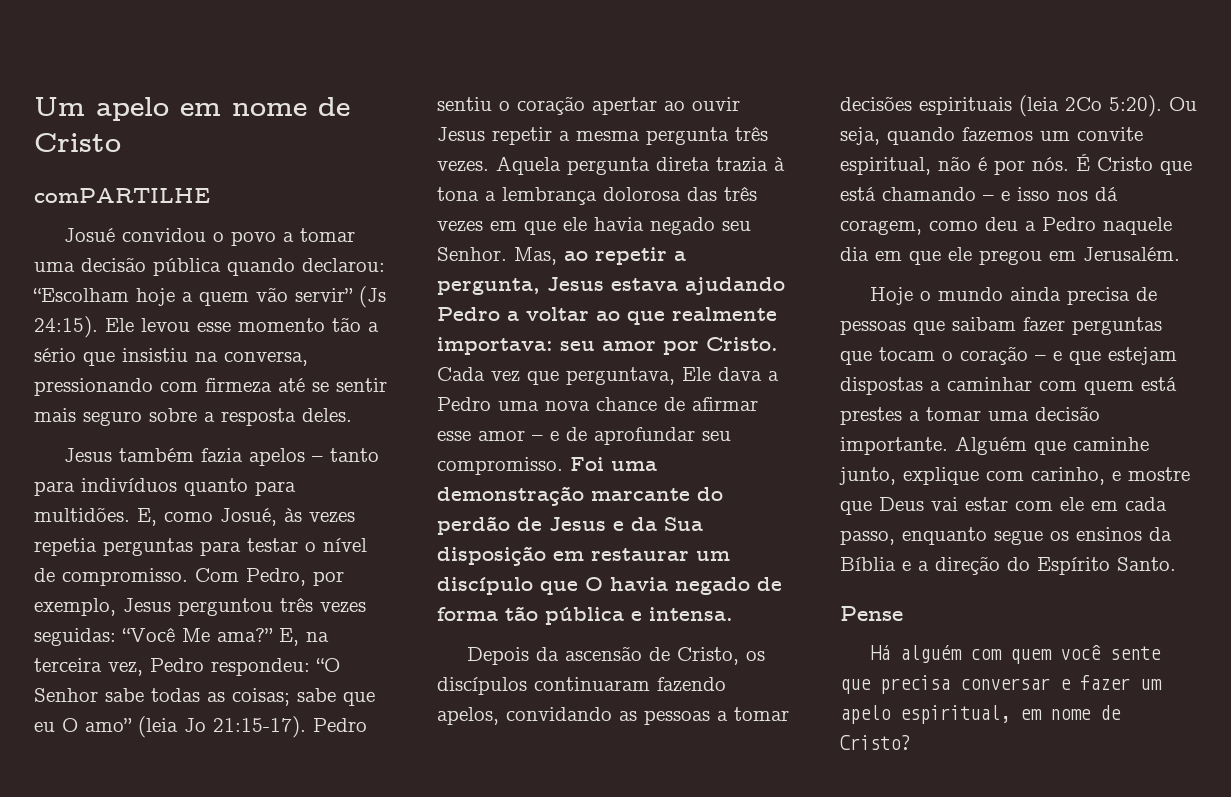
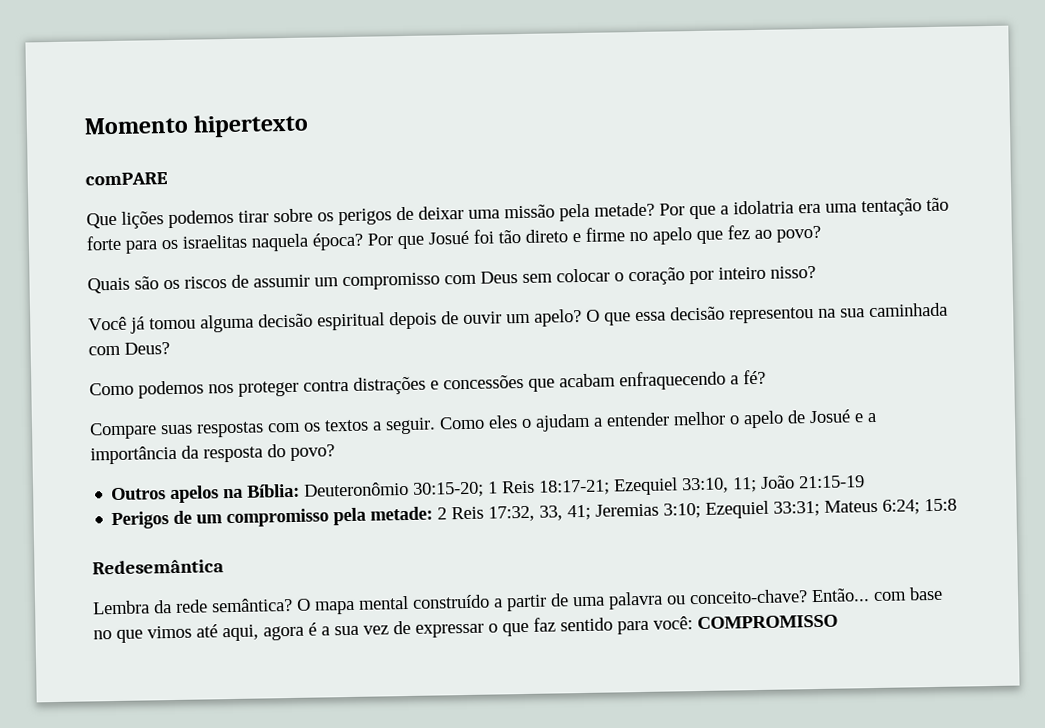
[34,97,350,121] [34,133,121,152] [34,188,210,203] [63,228,355,246] [34,257,385,276] [33,286,386,308] [34,316,379,338] [34,348,308,366] [34,378,387,396] [34,408,352,426] [63,448,379,466] [34,478,296,496] [34,507,355,526] [34,538,367,556] [34,568,344,586] [34,597,366,616] [34,627,329,646] [34,658,340,676] [34,688,375,706] [34,716,367,738] [437,96,740,115] [437,126,768,145] [437,156,785,175] [437,186,757,205] [437,217,751,235] [437,247,686,265] [437,277,785,295] [437,307,777,325] [437,337,778,355] [437,367,779,385] [437,397,758,411] [437,427,731,445] [437,457,657,475] [437,486,723,506] [437,516,703,535] [437,546,730,566] [437,577,782,595] [437,606,733,625] [466,646,765,665] [437,677,726,695] [437,707,789,725] [840,95,1197,117] [840,127,1143,145] [840,154,1192,175] [840,187,1118,201] [840,217,1172,235] [840,247,1180,265] [869,287,1157,305] [840,317,1162,335] [840,346,1177,365] [840,377,1177,395] [840,406,1100,425] [840,436,1149,455] [839,467,1190,485] [840,497,1167,515] [840,527,1172,545] [840,556,1176,575] [840,606,903,621] [869,645,1161,664] [840,675,1162,694] [840,705,1121,724] [840,735,910,750] Um apelo em nome de Cristo // comPARTILHE // Josué convidou o povo a tomar uma decisão pública quando declarou: “Escolham hoje a quem vão servir” (Js 24:15). Ele levou esse momento tão a sério que insistiu na conversa, pressionando com firmeza até se sentir mais seguro sobre a resposta deles. // Jesus também fazia apelos – tanto para indivíduos quanto para multidões. E, como Josué, às vezes repetia perguntas para testar o nível de compromisso. Com Pedro, por exemplo, Jesus perguntou três vezes seguidas: “Você Me ama?” E, na terceira vez, Pedro respondeu: “O Senhor sabe todas as coisas; sabe que eu O amo” (leia Jo 21:15-17). Pedro sentiu o coração apertar ao ouvir Jesus repetir a mesma pergunta três vezes. Aquela pergunta direta trazia à tona a lembrança dolorosa das três vezes em que ele havia negado seu Senhor. Mas, ao repetir a pergunta, Jesus estava ajudando Pedro a voltar ao que realmente importava: seu amor por Cristo. Cada vez que perguntava, Ele dava a Pedro uma nova chance de afirmar esse amor – e de aprofundar seu compromisso. Foi uma demonstração marcante do perdão de Jesus e da Sua disposição em restaurar um discípulo que O havia negado de forma tão pública e intensa. // Depois da ascensão de Cristo, os discípulos continuaram fazendo apelos, convidando as pessoas a tomar decisões espirituais (leia 2Co 5:20). Ou seja, quando fazemos um convite espiritual, não é por nós. É Cristo que está chamando – e isso nos dá coragem, como deu a Pedro naquele dia em que ele pregou em Jerusalém. // Hoje o mundo ainda precisa de pessoas que saibam fazer perguntas que tocam o coração – e que estejam dispostas a caminhar com quem está prestes a tomar uma decisão importante. Alguém que caminhe junto, explique com carinho, e mostre que Deus vai estar com ele em cada passo, enquanto segue os ensinos da Bíblia e a direção do Espírito Santo. // Pense // Há alguém com quem você sente que precisa conversar e fazer um apelo espiritual, em nome de Cristo? -> [84,113,310,138] [85,172,168,186] [86,197,949,229] [86,225,821,254] [87,265,816,294] [88,302,948,334] [88,342,170,356] [89,369,766,399] [89,409,877,440] [90,444,335,465] [111,475,866,504] [111,498,958,530] [92,559,224,575] [92,586,943,615] [93,614,838,643] Momento hipertexto // comPARE // Que lições podemos tirar sobre os perigos de deixar uma missão pela metade? Por que a idolatria era uma tentação tão forte para os israelitas naquela época? Por que Josué foi tão direto e firme no apelo que fez ao povo? // Quais são os riscos de assumir um compromisso com Deus sem colocar o coração por inteiro nisso? // Você já tomou alguma decisão espiritual depois de ouvir um apelo? O que essa decisão representou na sua caminhada com Deus? // Como podemos nos proteger contra distrações e concessões que acabam enfraquecendo a fé? // Compare suas respostas com os textos a seguir. Como eles o ajudam a entender melhor o apelo de Josué e a importância da resposta do povo? // Outros apelos na Bíblia: Deuteronômio 30:15-20; 1 Reis 18:17-21; Ezequiel 33:10, 11; João 21:15-19 // Perigos de um compromisso pela metade: 2 Reis 17:32, 33, 41; Jeremias 3:10; Ezequiel 33:31; Mateus 6:24; 15:8 // Redesemântica // Lembra da rede semântica? O mapa mental construído a partir de uma palavra ou conceito-chave? Então... com base no que vimos até aqui, agora é a sua vez de expressar o que faz sentido para você: COMPROMISSO

